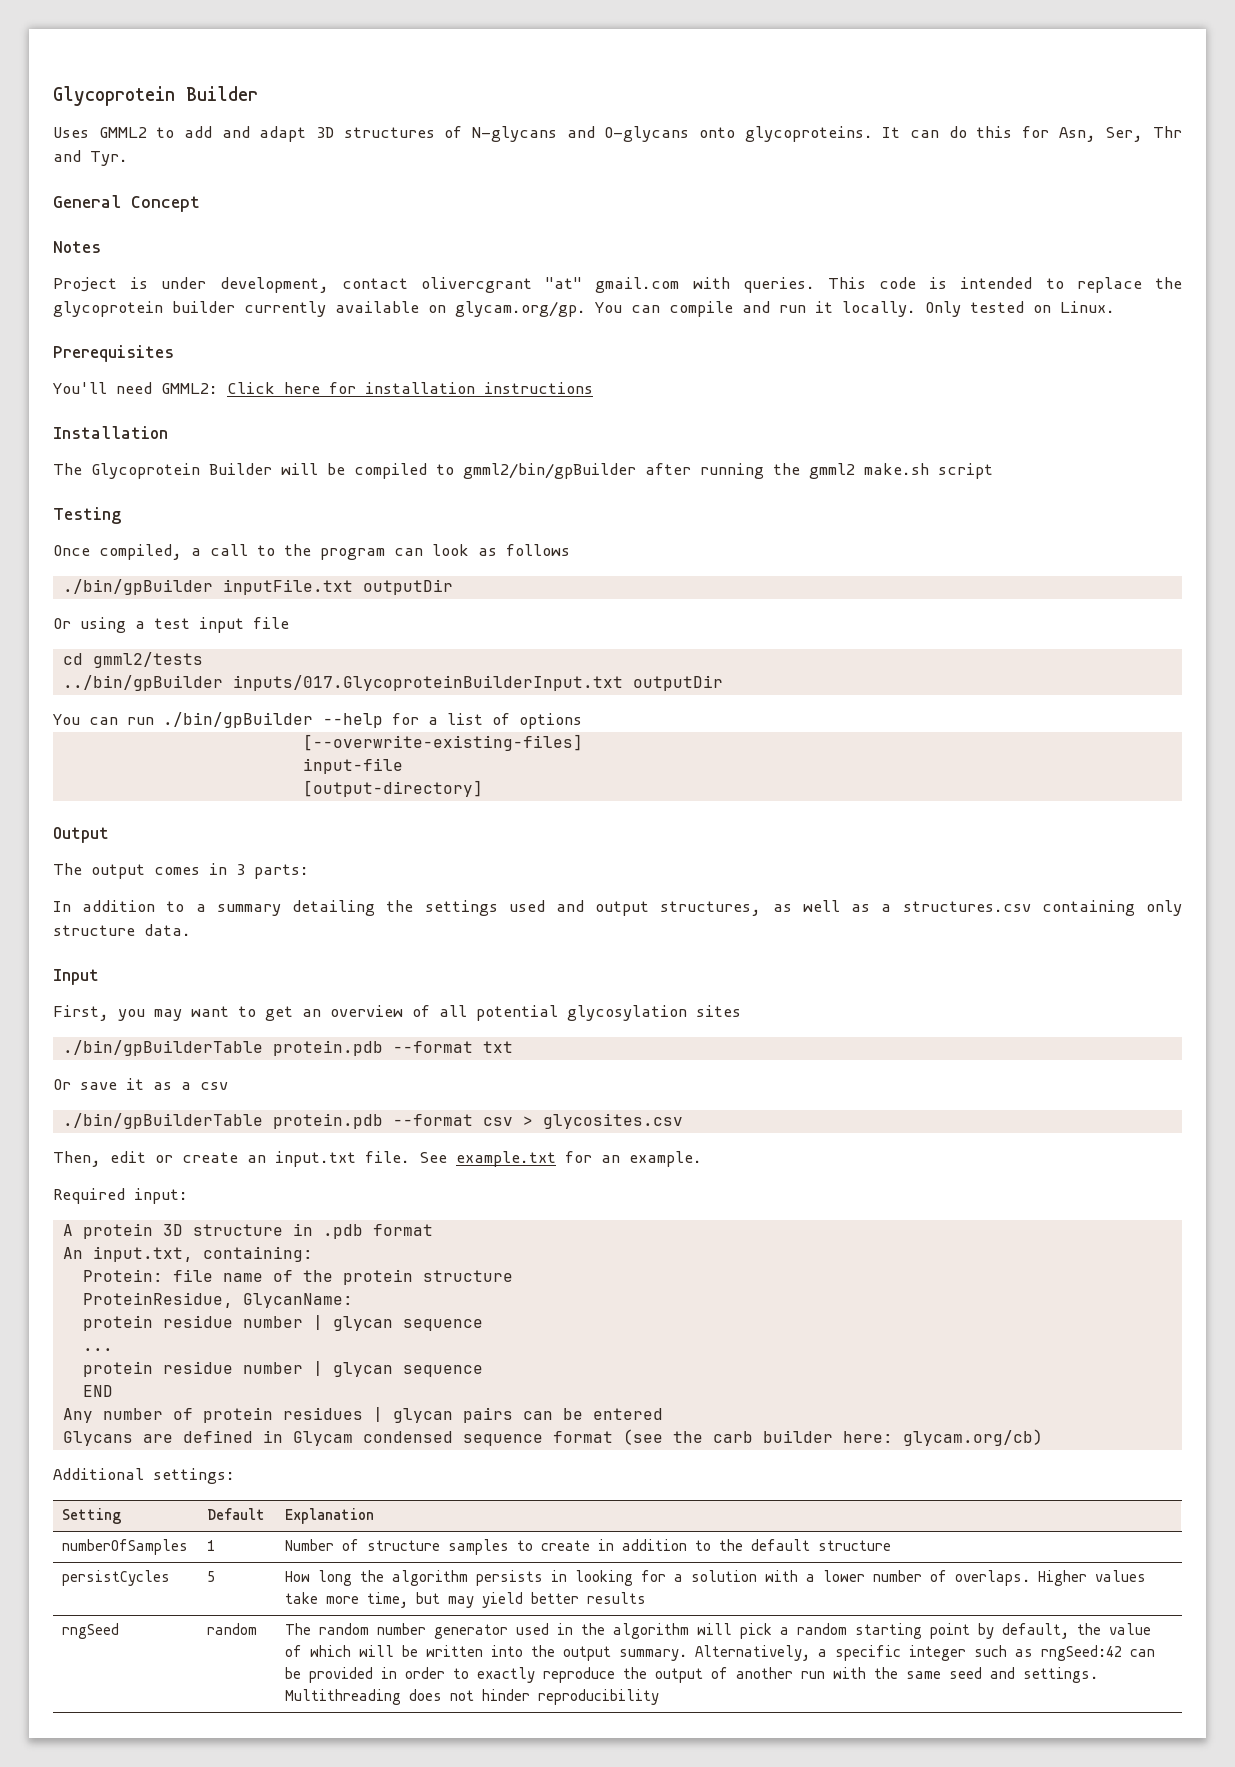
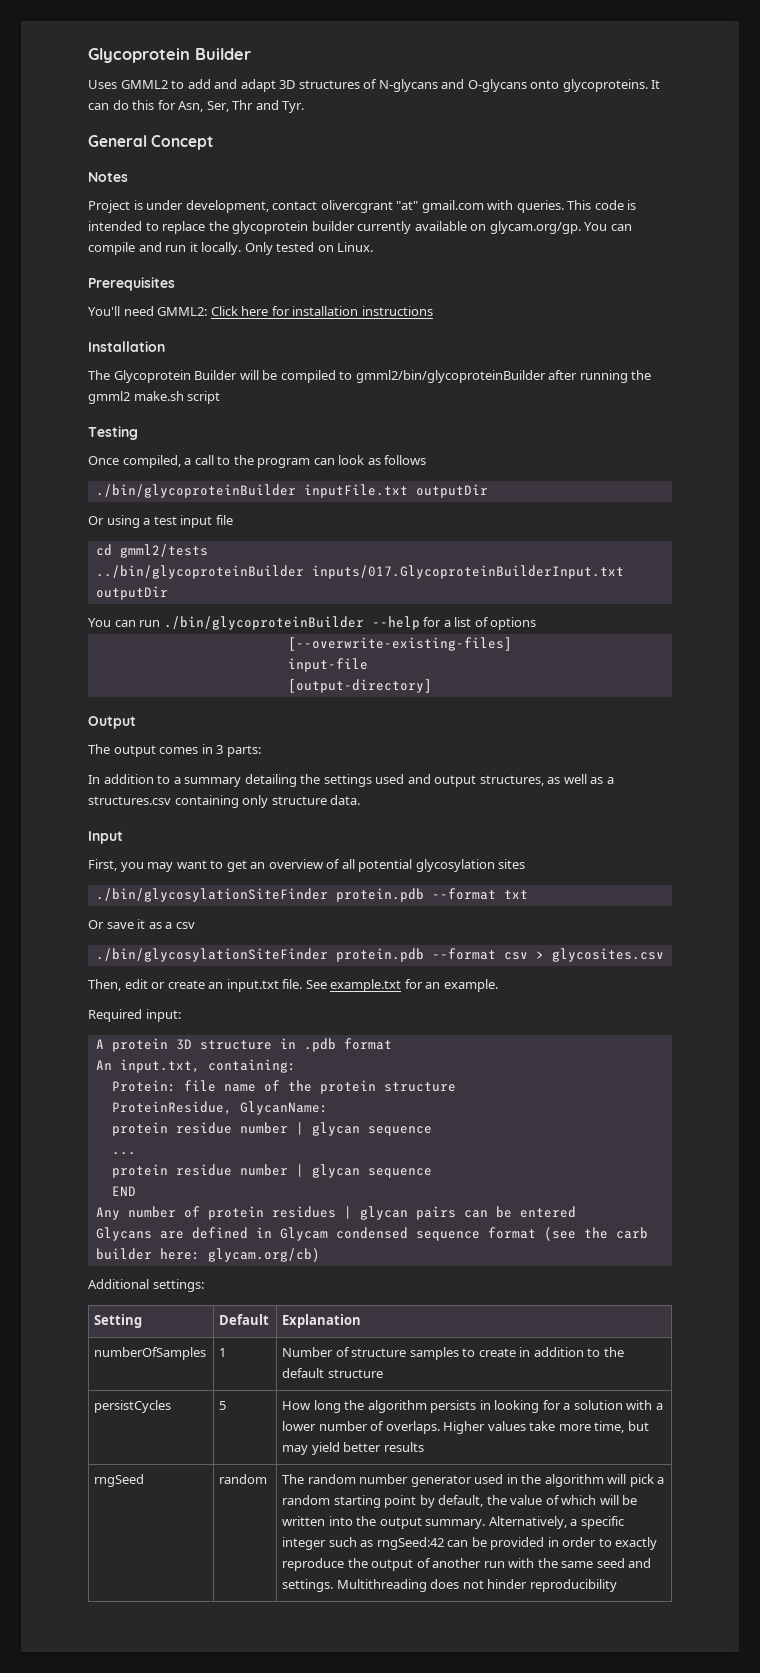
[463,463,636,479] gmml2/bin/gpBuilder -> [355,370,546,383] gmml2/bin/glycoproteinBuilder
[62,579,213,595] ./bin/gpBuilder -> [95,484,296,498] ./bin/glycoproteinBuilder
[62,675,223,691] ../bin/gpBuilder -> [95,565,304,579] ../bin/glycoproteinBuilder
[163,712,313,728] ./bin/gpBuilder -> [163,616,364,630] ./bin/glycoproteinBuilder
[62,1040,263,1056] ./bin/gpBuilderTable -> [95,888,328,902] ./bin/glycosylationSiteFinder
[62,1113,263,1129] ./bin/gpBuilderTable -> [95,948,328,962] ./bin/glycosylationSiteFinder

